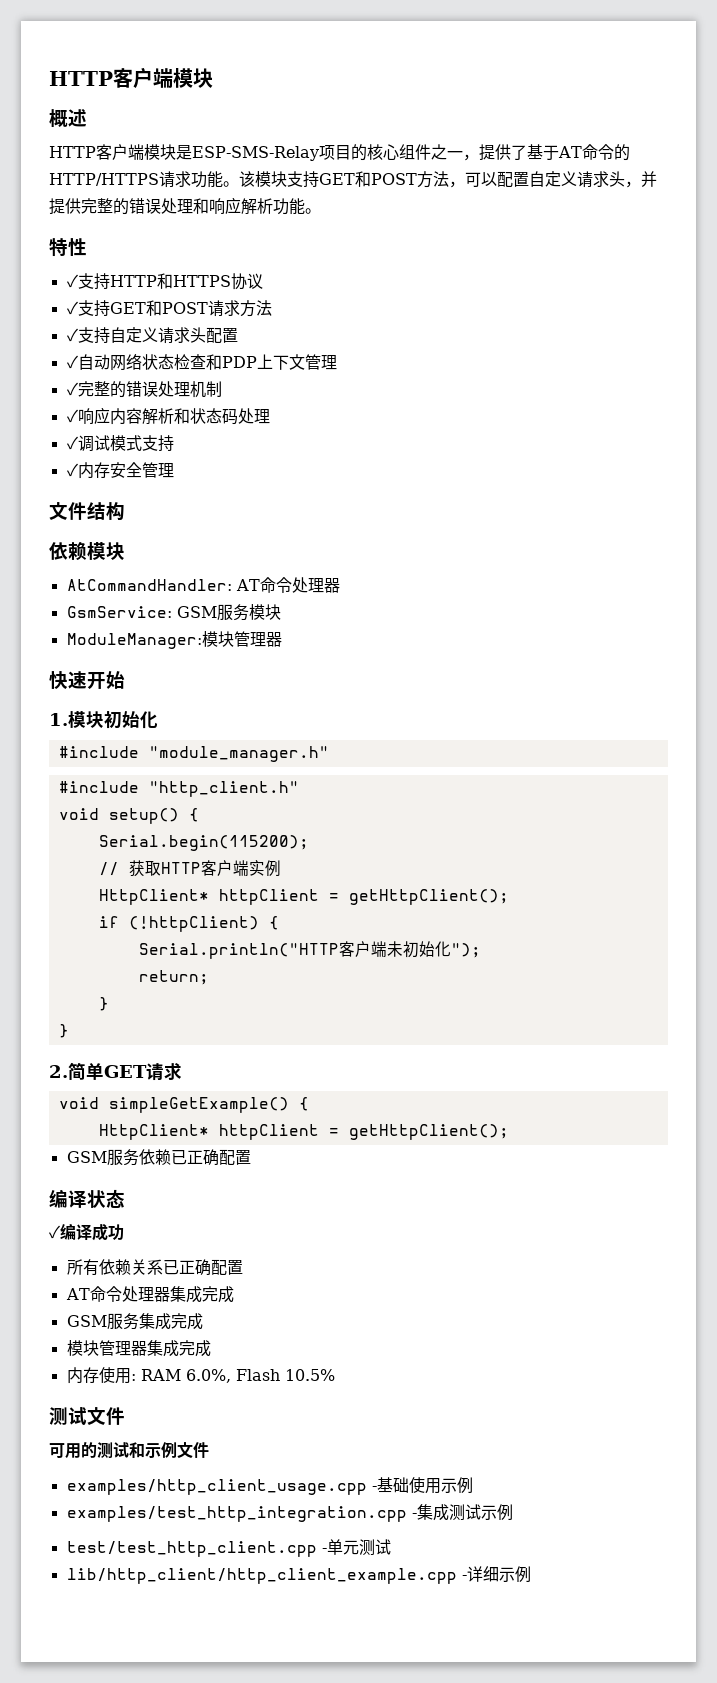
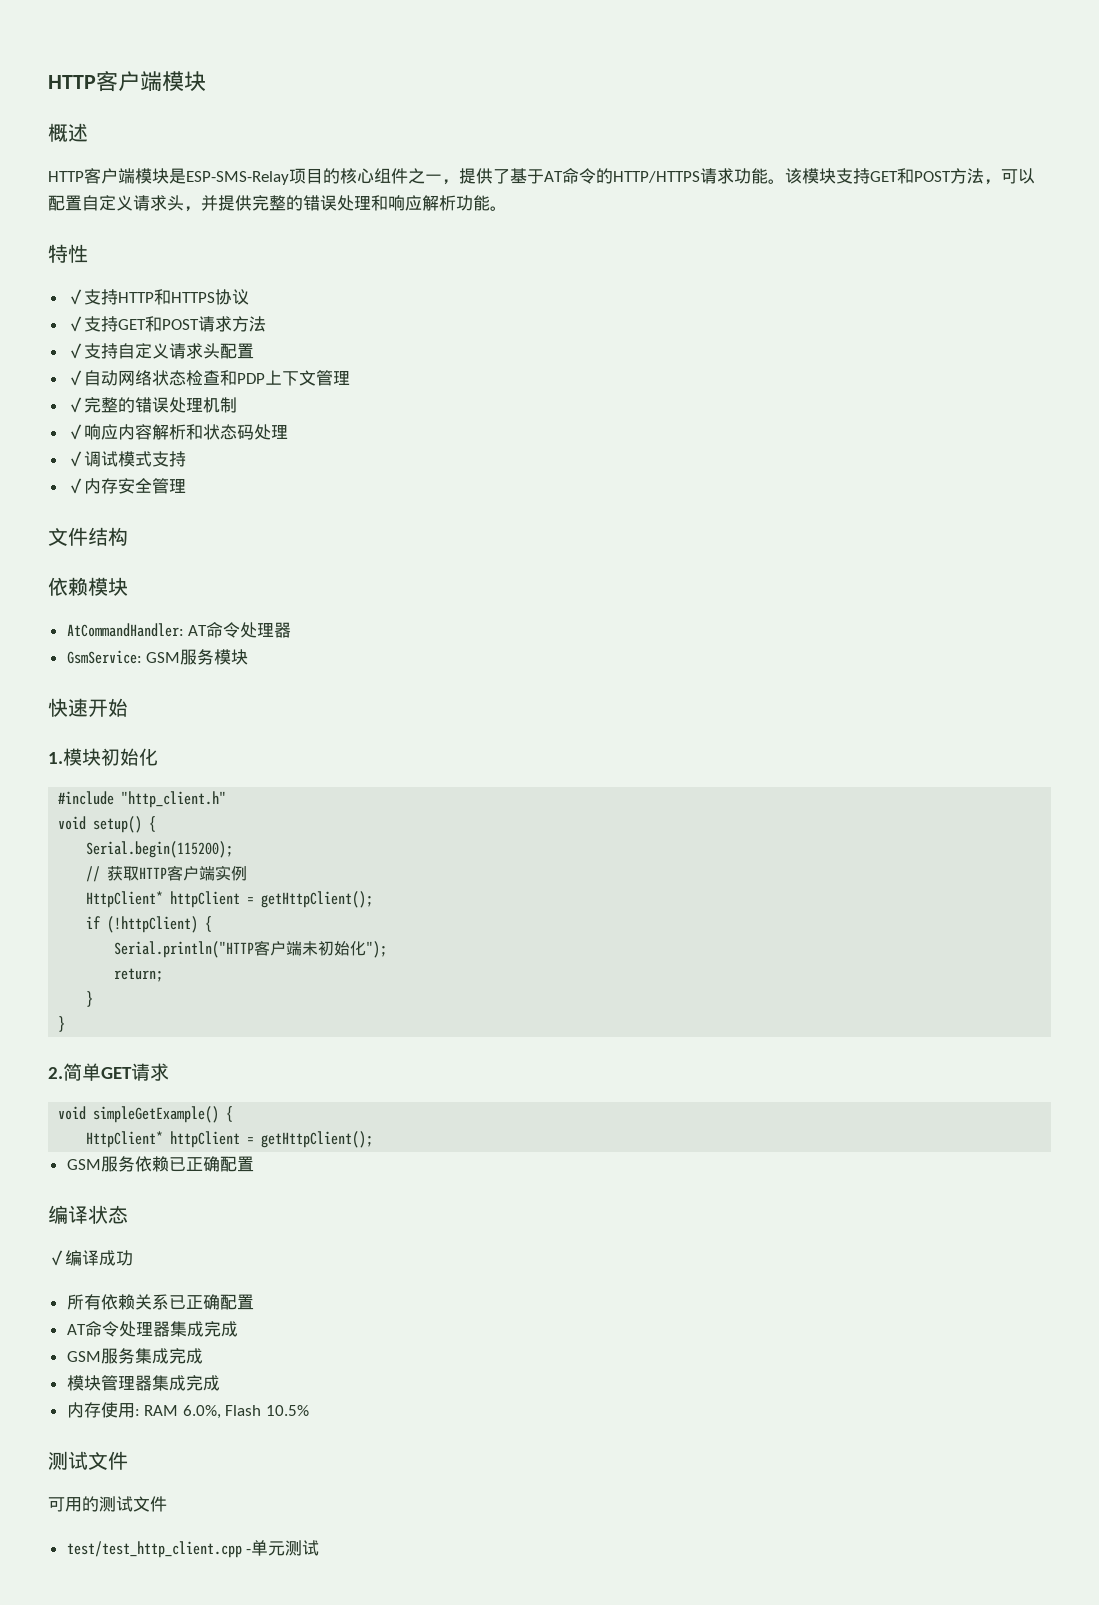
[66,631,282,649] // ModuleManager:模块管理器 -> (249, 657) none
[58,746,329,762] // #include "module_manager.h" -> (158, 757) none
[129,1442,209,1459] [66,1477,473,1495] [66,1504,513,1522] 和示例文件 // examples/http_client_usage.cpp -基础使用示例 // examples/test_http_integration.cpp -集成测试示例 -> [133,1496,167,1512] 文件
[66,1566,531,1584] // lib/http_client/http_client_example.cpp -详细示例 -> (320, 1548) none

